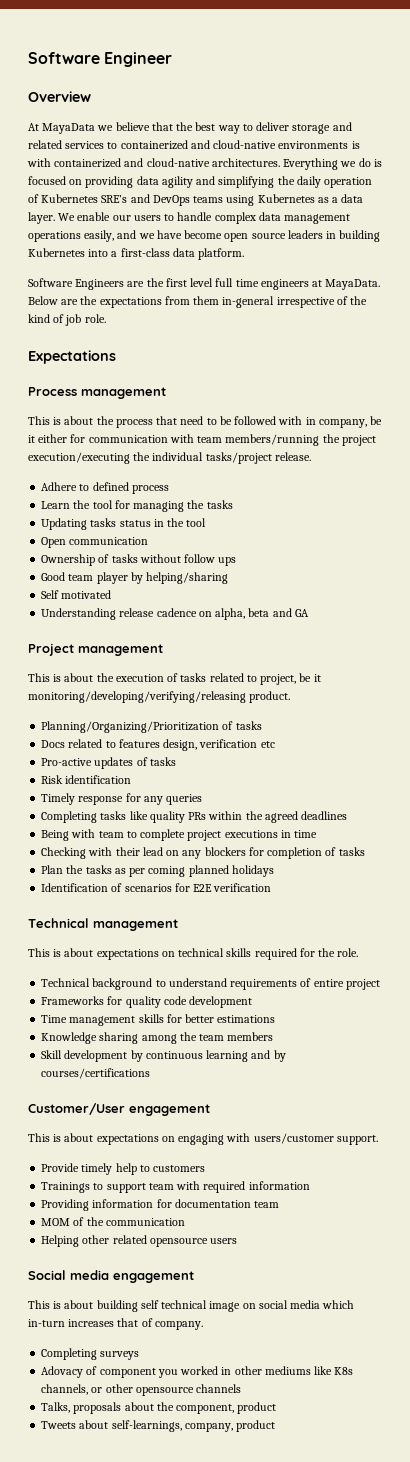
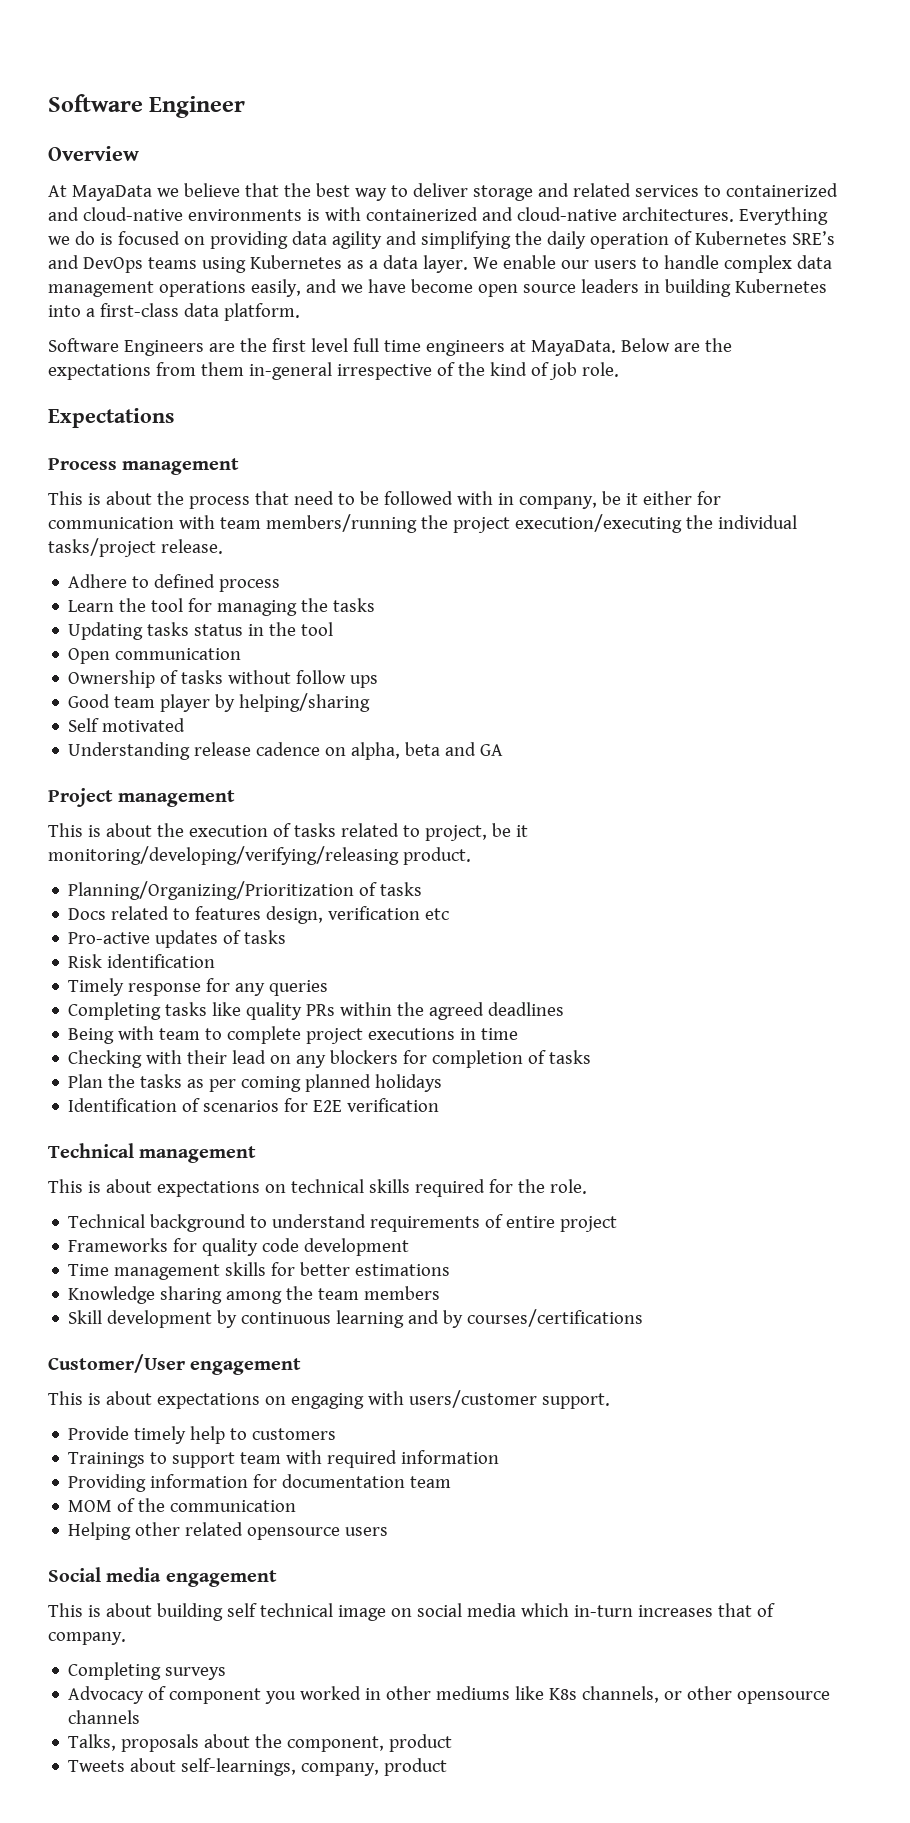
[41,1366,84,1378] Adovacy -> [68,1686,145,1704] Advocacy

